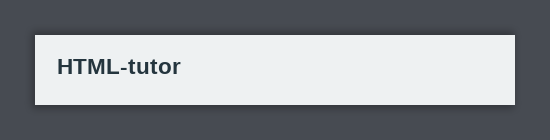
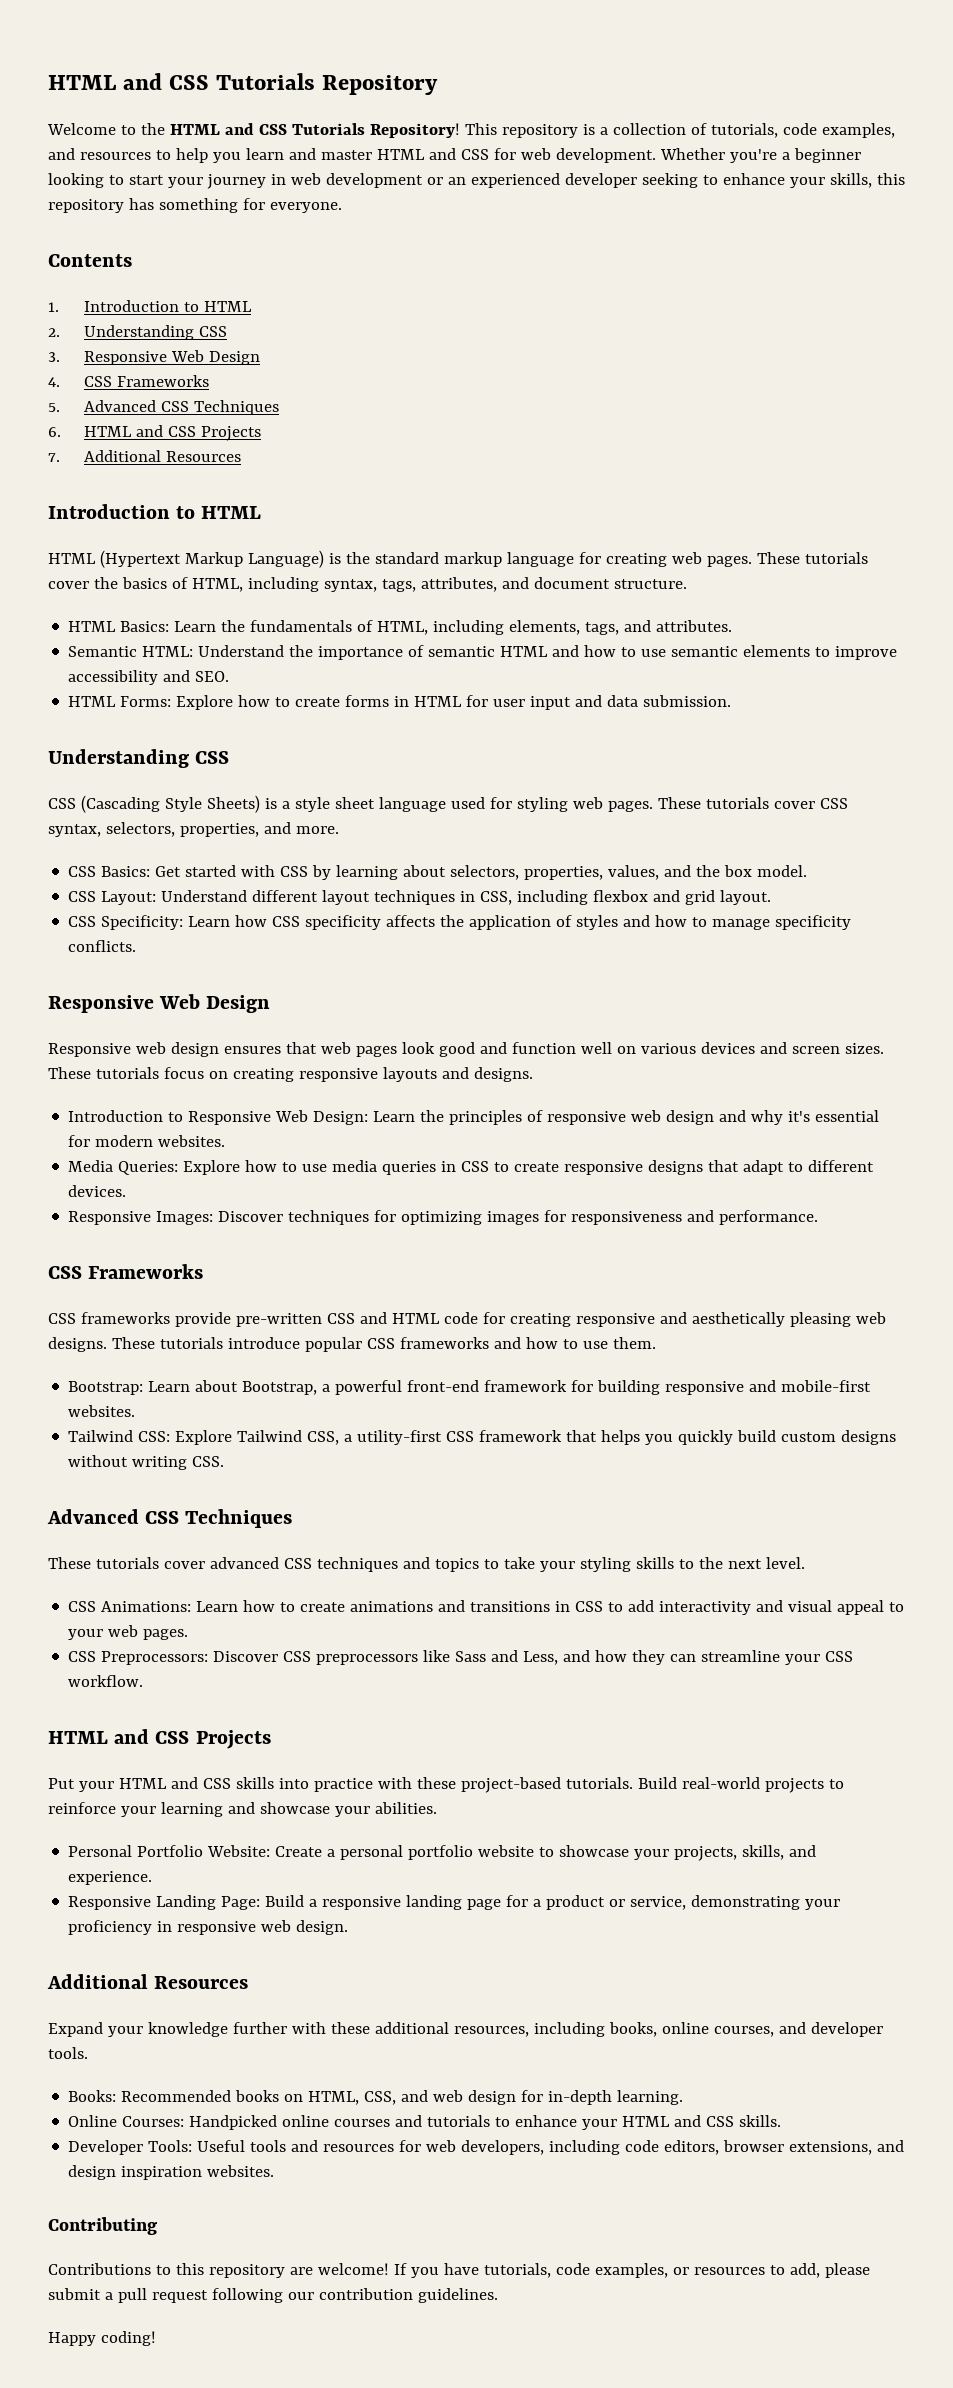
[57,59,181,74] HTML-tutor -> [48,73,439,95] [47,123,895,138] [48,148,861,163] [48,173,905,189] [48,198,342,213] [48,254,132,267] [48,300,253,312] [48,325,228,340] [48,350,261,365] [48,375,210,387] [48,400,280,415] [48,425,262,441] [48,450,242,462] [48,504,262,519] [48,550,868,568] [48,577,687,592] [68,620,733,635] [68,645,898,660] [68,670,230,685] [68,695,732,710] [48,749,230,768] [48,795,848,813] [48,822,339,837] [68,865,808,880] [68,890,772,905] [68,915,852,930] [68,940,137,952] [48,994,271,1013] [48,1042,884,1057] [48,1067,533,1082] [68,1110,880,1125] [68,1135,226,1147] [68,1160,875,1175] [68,1185,127,1197] [68,1210,819,1225] [48,1264,204,1279] [48,1312,886,1327] [48,1337,656,1352] [68,1380,872,1395] [68,1405,136,1417] [68,1430,897,1445] [68,1455,225,1470] [47,1509,293,1528] [48,1557,805,1572] [68,1600,905,1615] [68,1625,189,1640] [68,1650,854,1665] [68,1675,144,1687] [48,1729,271,1749] [48,1777,844,1793] [48,1802,437,1817] [68,1845,817,1861] [68,1871,153,1885] [68,1895,841,1910] [68,1920,349,1935] [47,1974,249,1989] [48,2022,883,2037] [48,2047,88,2059] [68,2090,684,2105] [68,2115,782,2130] [68,2140,905,2155] [68,2165,275,2180] [48,2217,157,2235] [48,2263,870,2278] [48,2288,498,2303] [48,2331,156,2346] HTML and CSS Tutorials Repository // Welcome to the HTML and CSS Tutorials Repository! This repository is a collection of tutorials, code examples, and resources to help you learn and master HTML and CSS for web development. Whether you're a beginner looking to start your journey in web development or an experienced developer seeking to enhance your skills, this repository has something for everyone. // Contents // 1. Introduction to HTML // 2. Understanding CSS // 3. Responsive Web Design // 4. CSS Frameworks // 5. Advanced CSS Techniques // 6. HTML and CSS Projects // 7. Additional Resources // Introduction to HTML // HTML (Hypertext Markup Language) is the standard markup language for creating web pages. These tutorials cover the basics of HTML, including syntax, tags, attributes, and document structure. // HTML Basics: Learn the fundamentals of HTML, including elements, tags, and attributes. // Semantic HTML: Understand the importance of semantic HTML and how to use semantic elements to improve accessibility and SEO. // HTML Forms: Explore how to create forms in HTML for user input and data submission. // Understanding CSS // CSS (Cascading Style Sheets) is a style sheet language used for styling web pages. These tutorials cover CSS syntax, selectors, properties, and more. // CSS Basics: Get started with CSS by learning about selectors, properties, values, and the box model. // CSS Layout: Understand different layout techniques in CSS, including flexbox and grid layout. // CSS Specificity: Learn how CSS specificity affects the application of styles and how to manage specificity conflicts. // Responsive Web Design // Responsive web design ensures that web pages look good and function well on various devices and screen sizes. These tutorials focus on creating responsive layouts and designs. // Introduction to Responsive Web Design: Learn the principles of responsive web design and why it's essential for modern websites. // Media Queries: Explore how to use media queries in CSS to create responsive designs that adapt to different devices. // Responsive Images: Discover techniques for optimizing images for responsiveness and performance. // CSS Frameworks // CSS frameworks provide pre-written CSS and HTML code for creating responsive and aesthetically pleasing web designs. These tutorials introduce popular CSS frameworks and how to use them. // Bootstrap: Learn about Bootstrap, a powerful front-end framework for building responsive and mobile-first websites. // Tailwind CSS: Explore Tailwind CSS, a utility-first CSS framework that helps you quickly build custom designs without writing CSS. // Advanced CSS Techniques // These tutorials cover advanced CSS techniques and topics to take your styling skills to the next level. // CSS Animations: Learn how to create animations and transitions in CSS to add interactivity and visual appeal to your web pages. // CSS Preprocessors: Discover CSS preprocessors like Sass and Less, and how they can streamline your CSS workflow. // HTML and CSS Projects // Put your HTML and CSS skills into practice with these project-based tutorials. Build real-world projects to reinforce your learning and showcase your abilities. // Personal Portfolio Website: Create a personal portfolio website to showcase your projects, skills, and experience. // Responsive Landing Page: Build a responsive landing page for a product or service, demonstrating your proficiency in responsive web design. // Additional Resources // Expand your knowledge further with these additional resources, including books, online courses, and developer tools. // Books: Recommended books on HTML, CSS, and web design for in-depth learning. // Online Courses: Handpicked online courses and tutorials to enhance your HTML and CSS skills. // Developer Tools: Useful tools and resources for web developers, including code editors, browser extensions, and design inspiration websites. // Contributing // Contributions to this repository are welcome! If you have tutorials, code examples, or resources to add, please submit a pull request following our contribution guidelines. // Happy coding!

